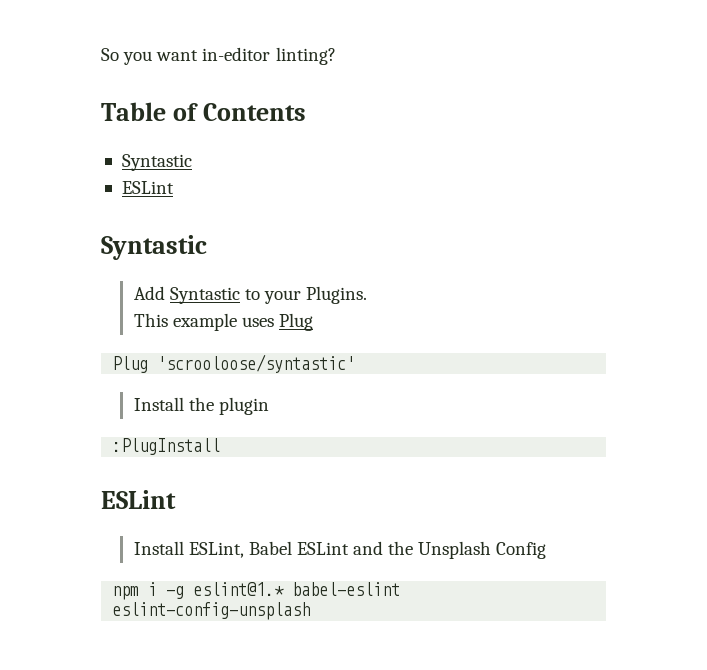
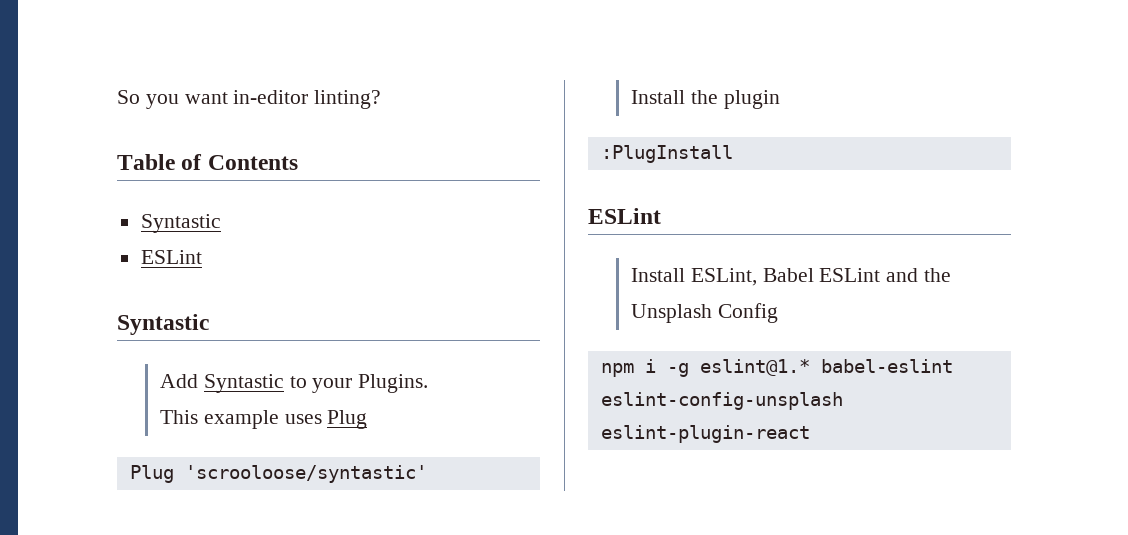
(311, 611) none -> [600,425,810,443] eslint-plugin-react

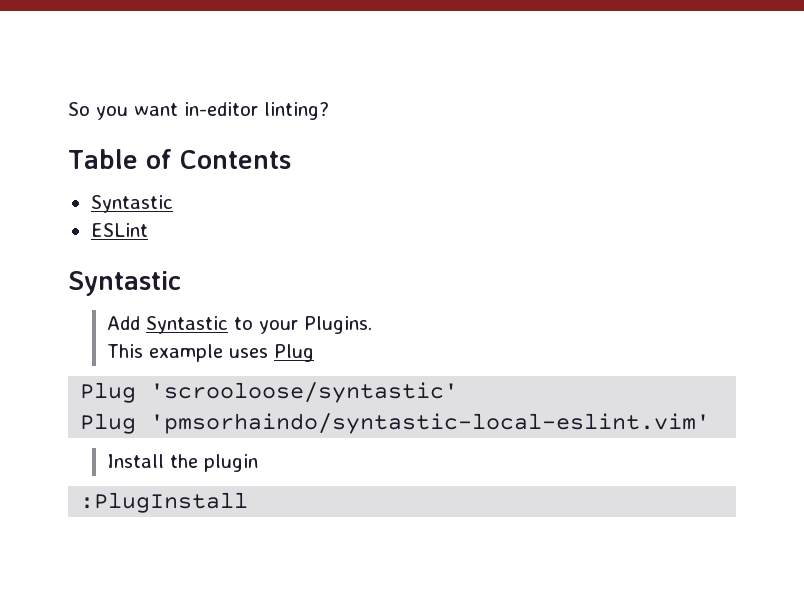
(427, 474) none -> [80,413,711,434] // Plug 'pmsorhaindo/syntastic-local-eslint.vim'
[588,208,661,224] [630,268,951,286] [630,303,778,323] [600,359,953,377] [600,392,843,410] [600,425,810,443] // ESLint // Install ESLint, Babel ESLint and the Unsplash Config // npm i -g eslint@1.* babel-eslint eslint-config-unsplash eslint-plugin-react -> (249, 502) none

